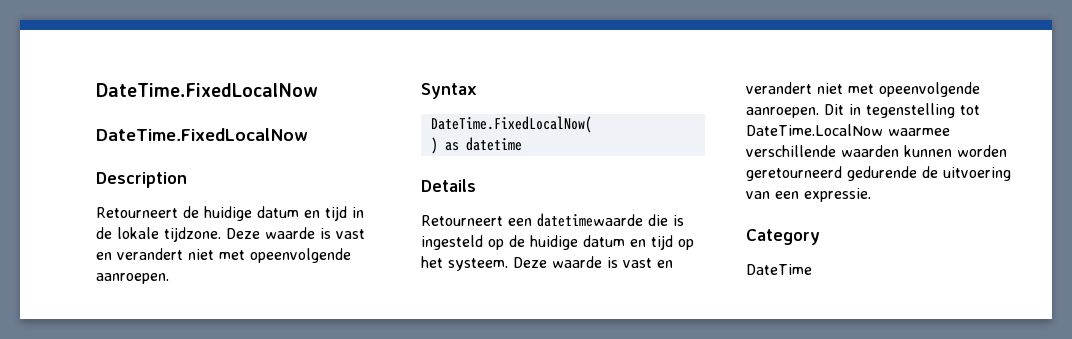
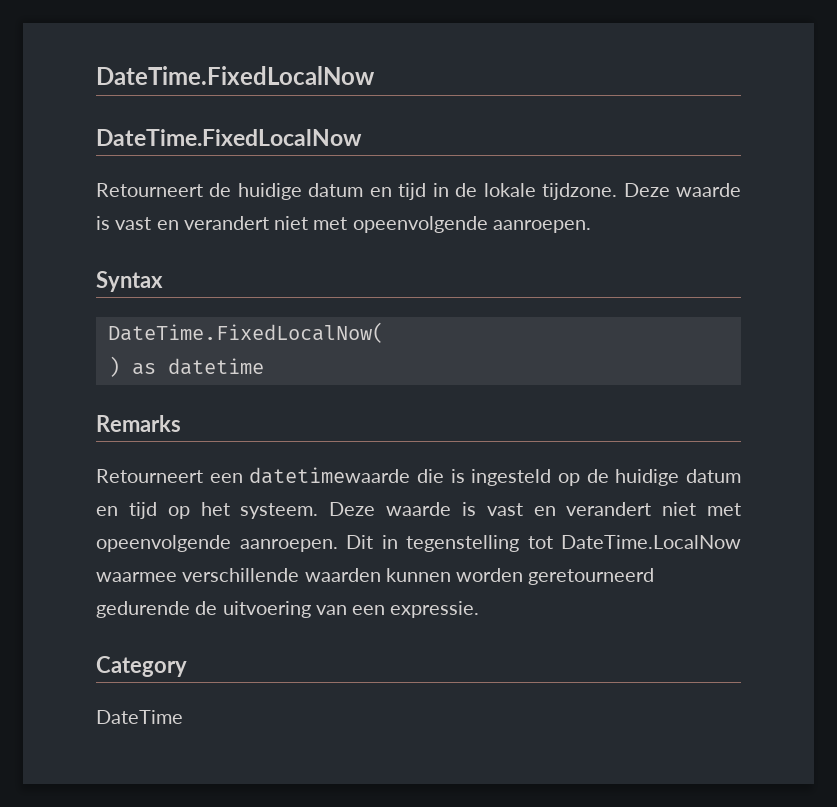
[96,172,187,188] // Description -> (362, 137) none
[421,179,476,192] Details -> [96,415,181,432] Remarks

